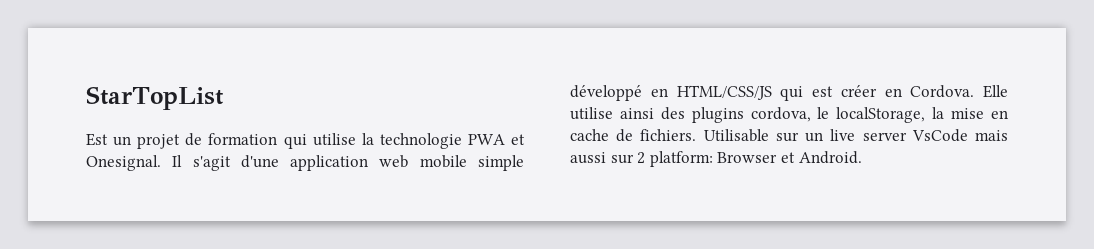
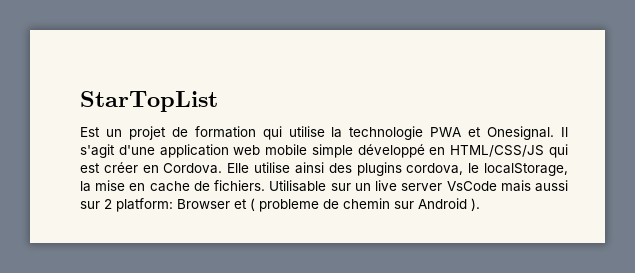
[798,151,862,164] Android. -> [250,198,480,212] ( probleme de chemin sur Android ).

